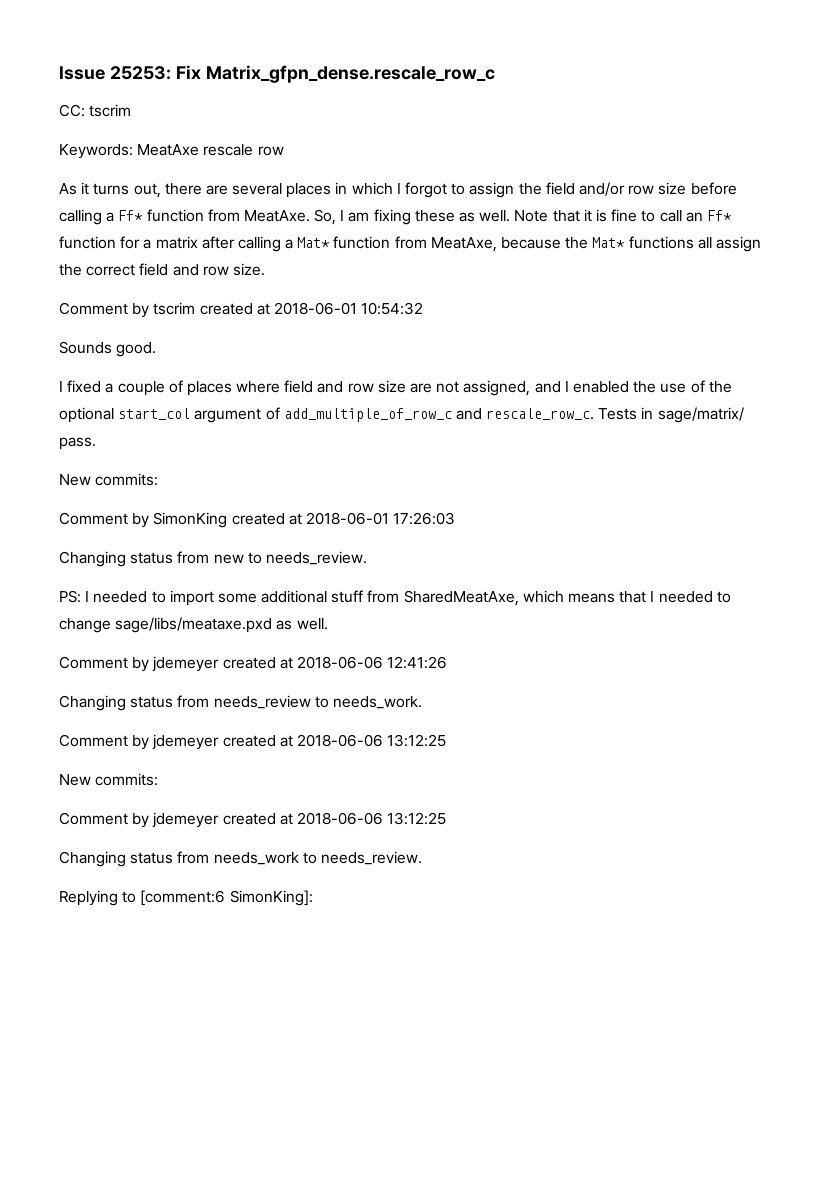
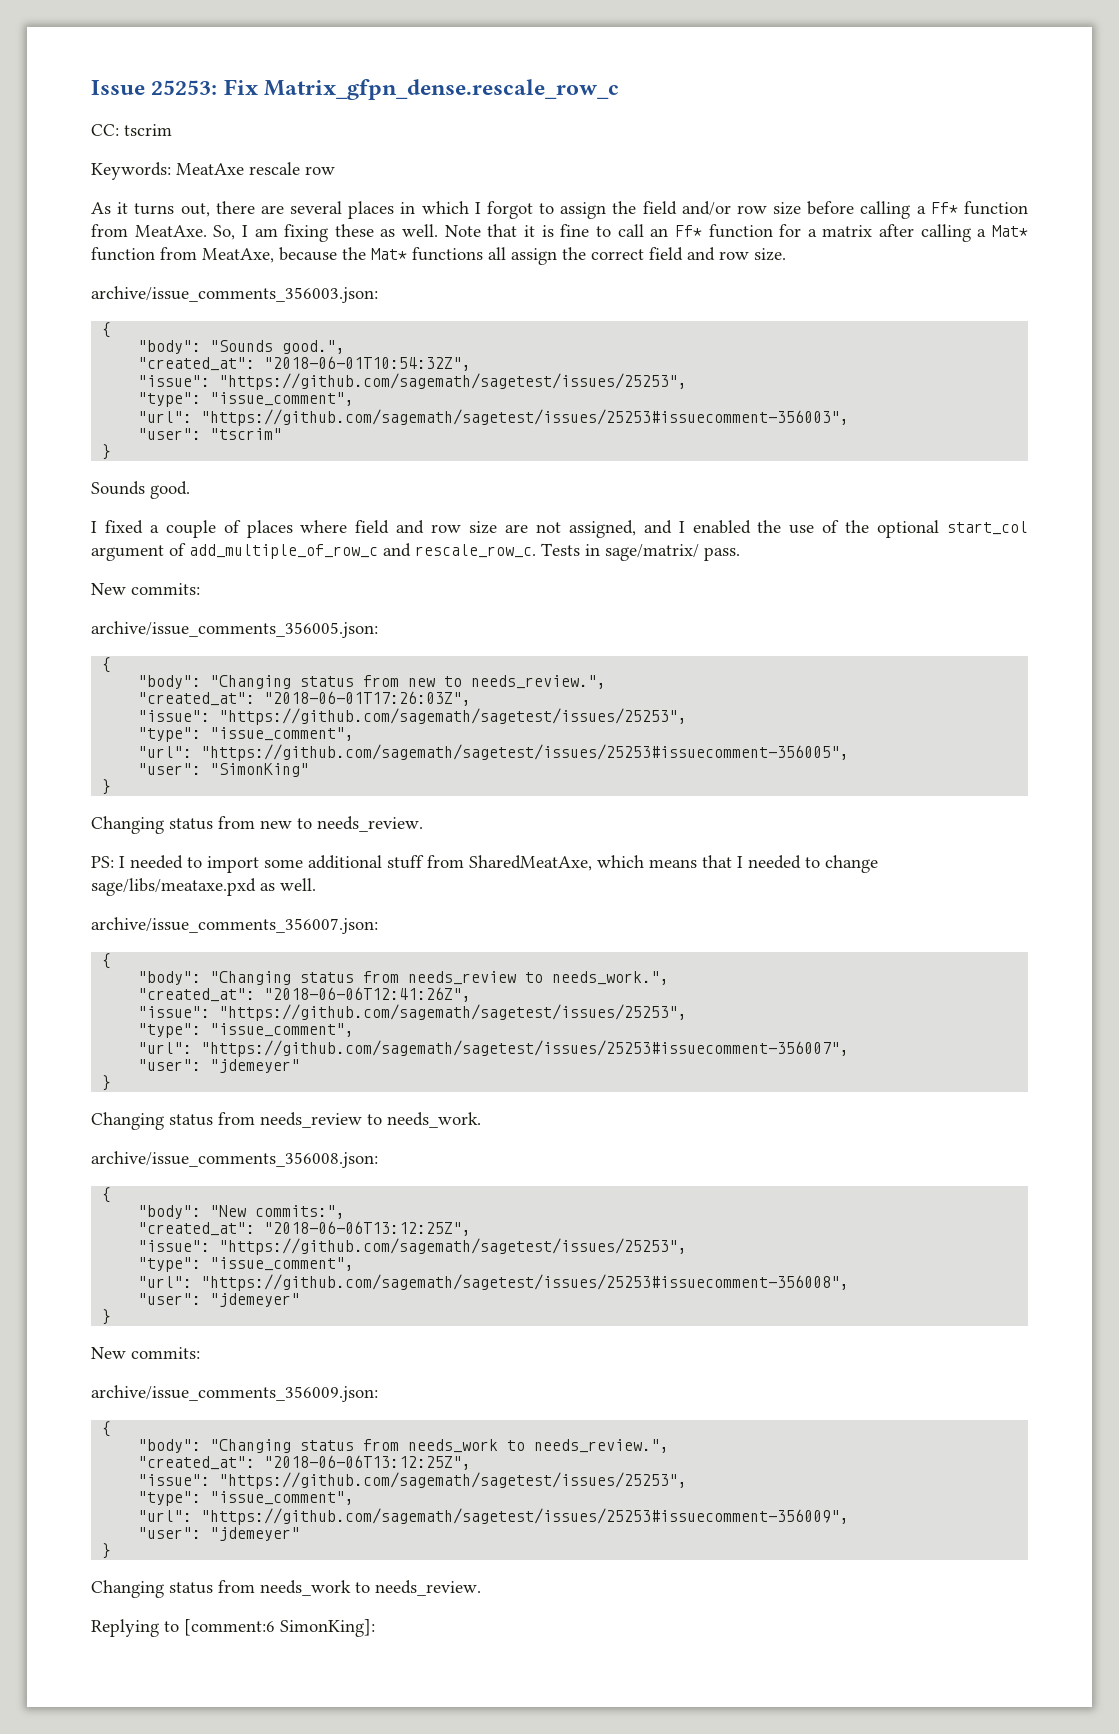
[59,302,424,318] Comment by tscrim created at 2018-06-01 10:54:32 -> [91,286,378,303] [102,322,112,338] [138,340,346,354] [138,356,472,371] [138,373,688,390] [138,392,355,407] [138,409,850,426] [138,428,283,440] [102,444,112,460] archive/issue_comments_356003.json: // { // "body": "Sounds good.", // "created_at": "2018-06-01T10:54:32Z", // "issue": "https://github.com/sagemath/sagetest/issues/25253", // "type": "issue_comment", // "url": "https://github.com/sagemath/sagetest/issues/25253#issuecomment-356003", // "user": "tscrim" // }
[59,512,456,528] Comment by SimonKing created at 2018-06-01 17:26:03 -> [91,621,378,638] [102,657,112,673] [138,675,607,689] [138,691,472,706] [138,708,688,725] [138,727,355,742] [138,744,850,761] [138,763,310,777] [102,779,112,795] archive/issue_comments_356005.json: // { // "body": "Changing status from new to needs_review.", // "created_at": "2018-06-01T17:26:03Z", // "issue": "https://github.com/sagemath/sagetest/issues/25253", // "type": "issue_comment", // "url": "https://github.com/sagemath/sagetest/issues/25253#issuecomment-356005", // "user": "SimonKing" // }
[59,656,448,672] Comment by jdemeyer created at 2018-06-06 12:41:26 -> [91,917,378,934] [102,953,112,969] [138,971,670,985] [138,987,472,1002] [138,1004,688,1021] [138,1023,355,1038] [138,1040,850,1057] [138,1059,301,1073] [102,1075,112,1091] archive/issue_comments_356007.json: // { // "body": "Changing status from needs_review to needs_work.", // "created_at": "2018-06-06T12:41:26Z", // "issue": "https://github.com/sagemath/sagetest/issues/25253", // "type": "issue_comment", // "url": "https://github.com/sagemath/sagetest/issues/25253#issuecomment-356007", // "user": "jdemeyer" // }
[59,734,447,750] [59,773,159,786] [59,812,447,828] Comment by jdemeyer created at 2018-06-06 13:12:25 // New commits: // Comment by jdemeyer created at 2018-06-06 13:12:25 -> [91,1151,378,1168] [102,1187,112,1203] [138,1205,346,1219] [138,1221,472,1236] [138,1238,688,1255] [138,1257,355,1272] [138,1274,850,1291] [138,1293,301,1307] [102,1309,112,1325] [91,1347,200,1359] [91,1385,378,1402] [102,1421,112,1437] [138,1439,670,1453] [138,1455,472,1470] [138,1472,688,1489] [138,1491,355,1506] [138,1508,850,1525] [138,1527,301,1541] [102,1543,112,1559] archive/issue_comments_356008.json: // { // "body": "New commits:", // "created_at": "2018-06-06T13:12:25Z", // "issue": "https://github.com/sagemath/sagetest/issues/25253", // "type": "issue_comment", // "url": "https://github.com/sagemath/sagetest/issues/25253#issuecomment-356008", // "user": "jdemeyer" // } // New commits: // archive/issue_comments_356009.json: // { // "body": "Changing status from needs_work to needs_review.", // "created_at": "2018-06-06T13:12:25Z", // "issue": "https://github.com/sagemath/sagetest/issues/25253", // "type": "issue_comment", // "url": "https://github.com/sagemath/sagetest/issues/25253#issuecomment-356009", // "user": "jdemeyer" // }

